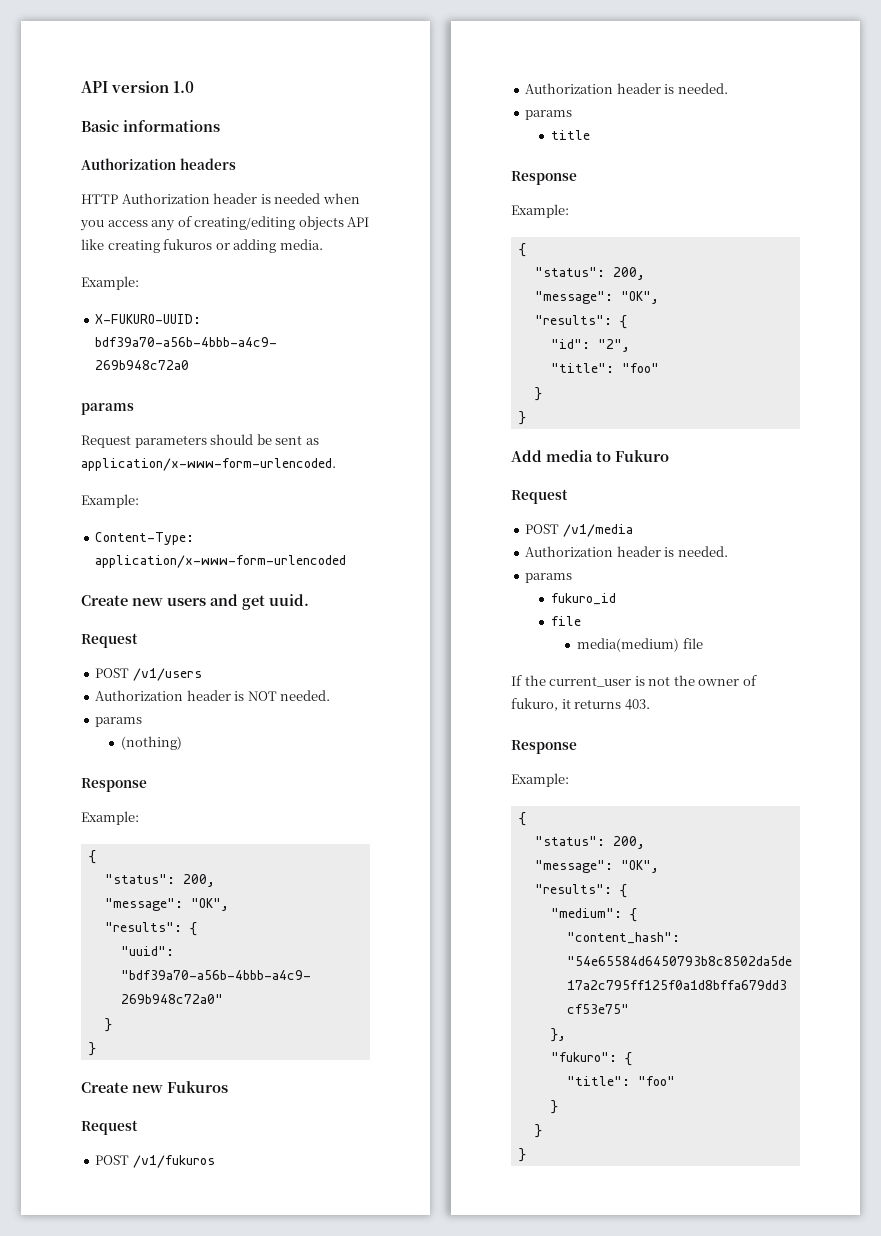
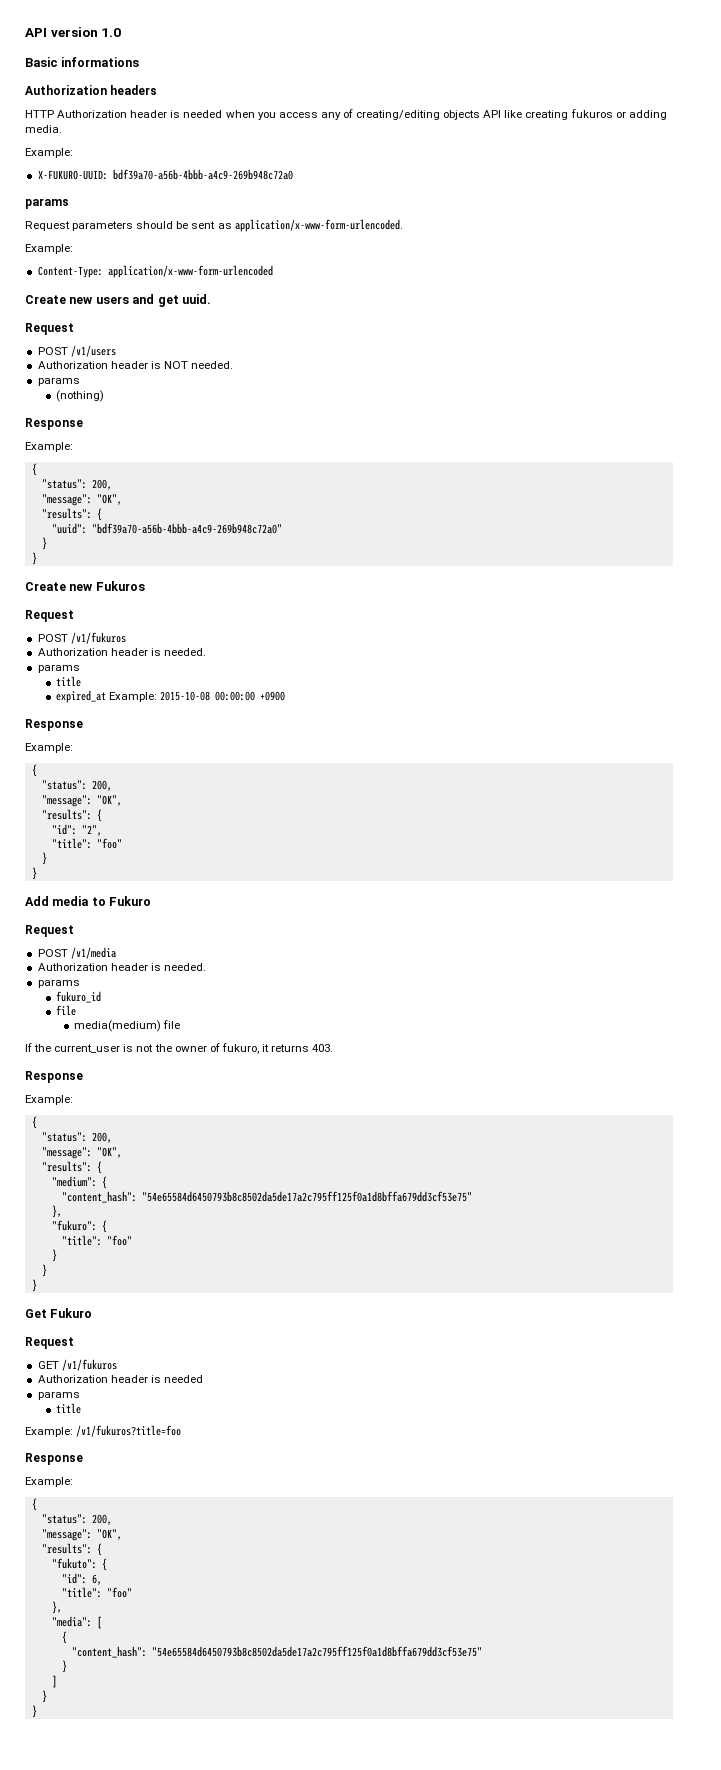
(591, 135) none -> [55,690,286,703] // expired_at Example: 2015-10-08 00:00:00 +0900
(526, 1155) none -> [25,1308,93,1318] [25,1337,74,1349] [37,1359,117,1371] [37,1375,203,1383] [37,1391,80,1400] [55,1403,81,1414] [25,1425,182,1437] [25,1453,83,1465] [25,1477,73,1487] [31,1498,37,1511] [41,1514,112,1525] [41,1529,122,1541] [41,1543,102,1556] [51,1558,107,1571] [61,1573,102,1585] [61,1587,132,1598] [51,1601,62,1614] [51,1616,102,1629] [61,1631,67,1644] [71,1646,482,1658] [61,1660,67,1673] [51,1675,57,1688] [41,1690,47,1703] [31,1705,37,1718] // Get Fukuro // Request // GET /v1/fukuros // Authorization header is needed // params // title // Example: /v1/fukuros?title=foo // Response // Example: // { // "status": 200, // "message": "OK", // "results": { // "fukuto": { // "id": 6, // "title": "foo" // }, // "media": [ // { // "content_hash": "54e65584d6450793b8c8502da5de17a2c795ff125f0a1d8bffa679dd3cf53e75" // } // ] // } // }

